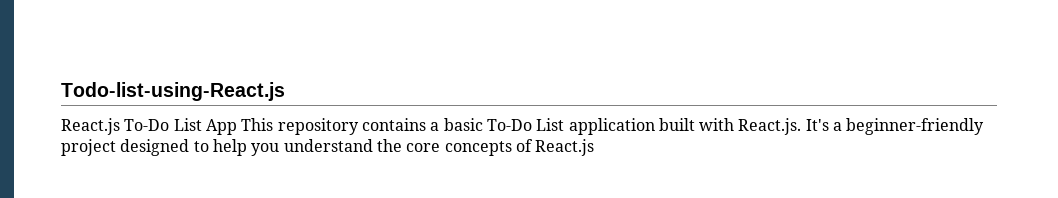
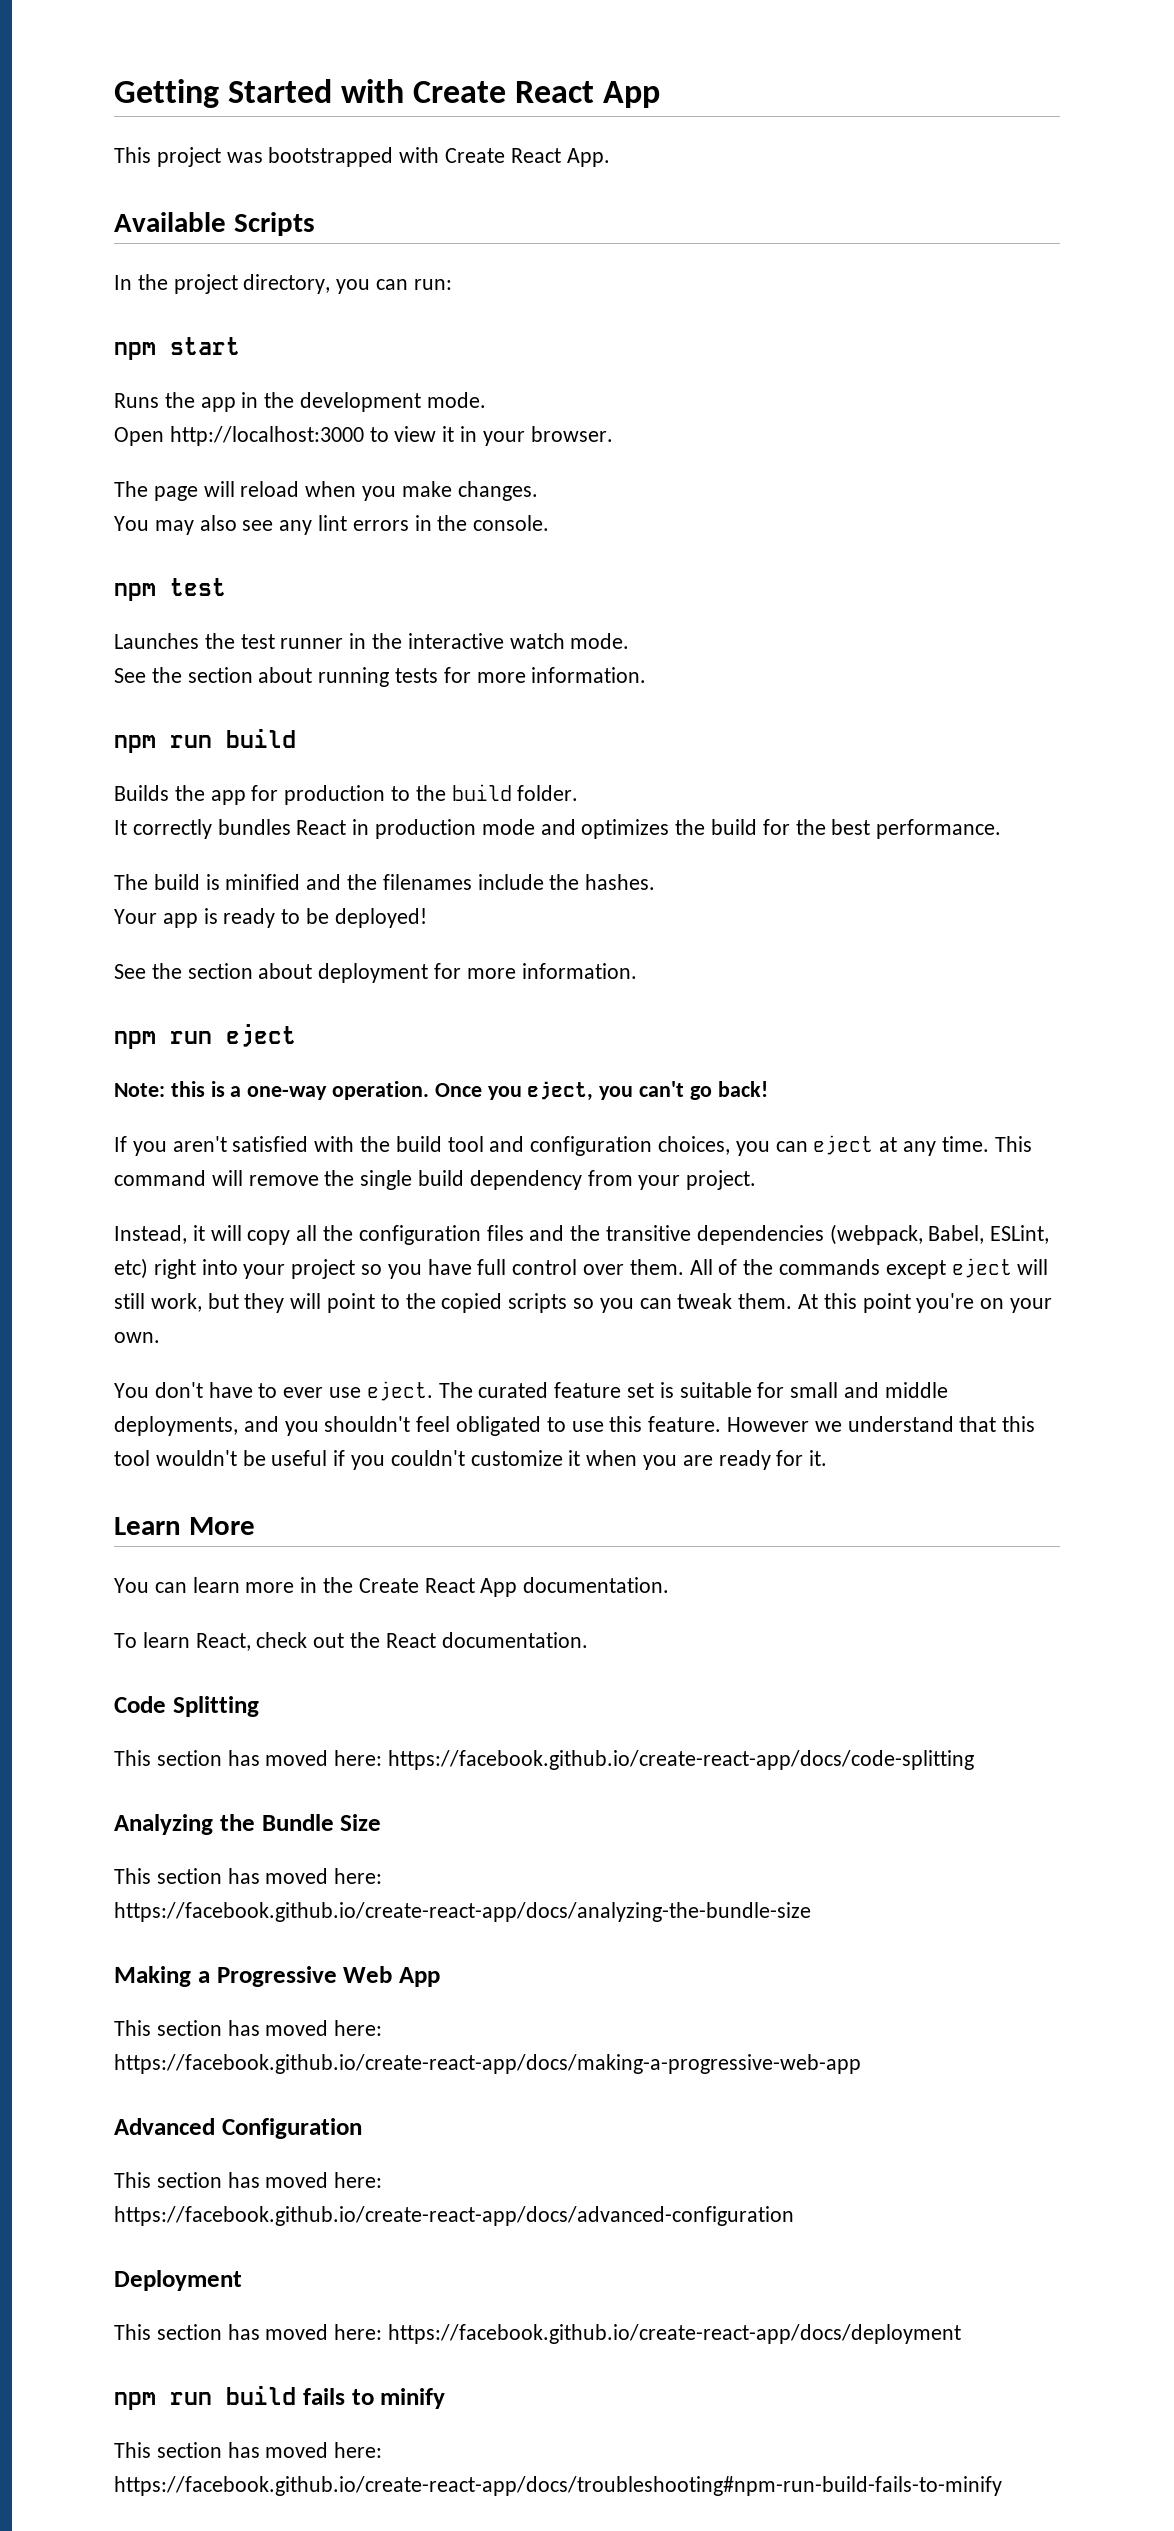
[61,82,285,101] [61,118,985,135] [61,139,595,156] Todo-list-using-React.js // React.js To-Do List App This repository contains a basic To-Do List application built with React.js. It's a beginner-friendly project designed to help you understand the core concepts of React.js -> [114,79,661,108] [114,147,610,167] [114,212,315,236] [114,274,452,294] [114,337,240,360] [114,392,486,412] [114,426,613,446] [114,481,538,501] [114,515,550,535] [114,578,226,601] [114,633,630,649] [114,667,647,687] [114,729,296,753] [114,784,579,805] [114,819,1002,839] [114,874,656,890] [114,908,427,928] [114,963,637,983] [114,1024,296,1049] [114,1081,768,1101] [114,1135,1032,1156] [114,1170,757,1190] [114,1224,1050,1245] [114,1258,1049,1279] [114,1293,1053,1313] [114,1332,160,1343] [114,1381,948,1401] [114,1416,1036,1436] [114,1450,828,1470] [114,1517,255,1535] [114,1577,670,1597] [114,1632,588,1651] [114,1696,259,1717] [114,1750,975,1770] [114,1814,382,1835] [114,1868,383,1884] [114,1902,811,1922] [114,1966,440,1987] [114,2020,383,2036] [114,2054,861,2074] [114,2118,362,2139] [114,2172,383,2188] [114,2206,794,2226] [114,2270,242,2291] [114,2324,962,2344] [114,2386,446,2410] [114,2442,383,2458] [114,2476,1002,2496] Getting Started with Create React App // This project was bootstrapped with Create React App. // Available Scripts // In the project directory, you can run: // npm start // Runs the app in the development mode. // Open http://localhost:3000 to view it in your browser. // The page will reload when you make changes. // You may also see any lint errors in the console. // npm test // Launches the test runner in the interactive watch mode. // See the section about running tests for more information. // npm run build // Builds the app for production to the build folder. // It correctly bundles React in production mode and optimizes the build for the best performance. // The build is minified and the filenames include the hashes. // Your app is ready to be deployed! // See the section about deployment for more information. // npm run eject // Note: this is a one-way operation. Once you eject, you can't go back! // If you aren't satisfied with the build tool and configuration choices, you can eject at any time. This command will remove the single build dependency from your project. // Instead, it will copy all the configuration files and the transitive dependencies (webpack, Babel, ESLint, etc) right into your project so you have full control over them. All of the commands except eject will still work, but they will point to the copied scripts so you can tweak them. At this point you're on your own. // You don't have to ever use eject. The curated feature set is suitable for small and middle deployments, and you shouldn't feel obligated to use this feature. However we understand that this tool wouldn't be useful if you couldn't customize it when you are ready for it. // Learn More // You can learn more in the Create React App documentation. // To learn React, check out the React documentation. // Code Splitting // This section has moved here: https://facebook.github.io/create-react-app/docs/code-splitting // Analyzing the Bundle Size // This section has moved here: https://facebook.github.io/create-react-app/docs/analyzing-the-bundle-size // Making a Progressive Web App // This section has moved here: https://facebook.github.io/create-react-app/docs/making-a-progressive-web-app // Advanced Configuration // This section has moved here: https://facebook.github.io/create-react-app/docs/advanced-configuration // Deployment // This section has moved here: https://facebook.github.io/create-react-app/docs/deployment // npm run build fails to minify // This section has moved here: https://facebook.github.io/create-react-app/docs/troubleshooting#npm-run-build-fails-to-minify

